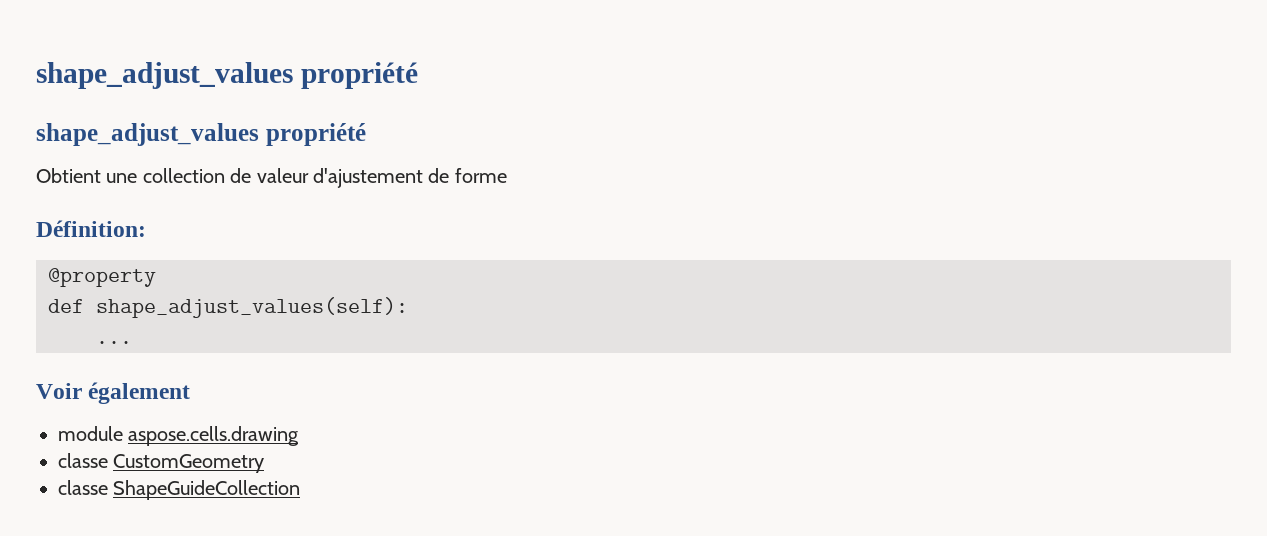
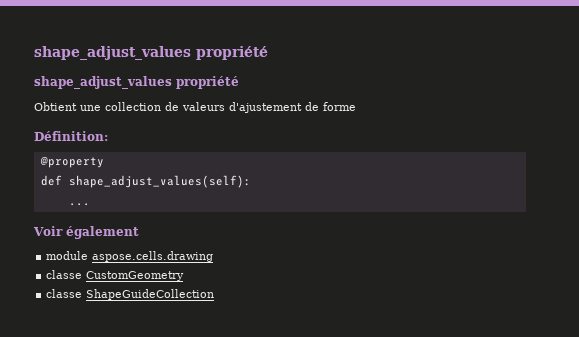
[256,168,309,183] valeur -> [182,102,225,111] valeurs

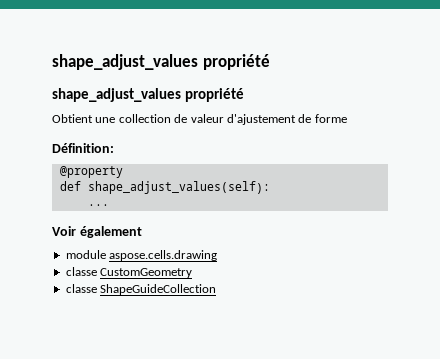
[182,102,225,111] valeurs -> [190,114,224,123] valeur

